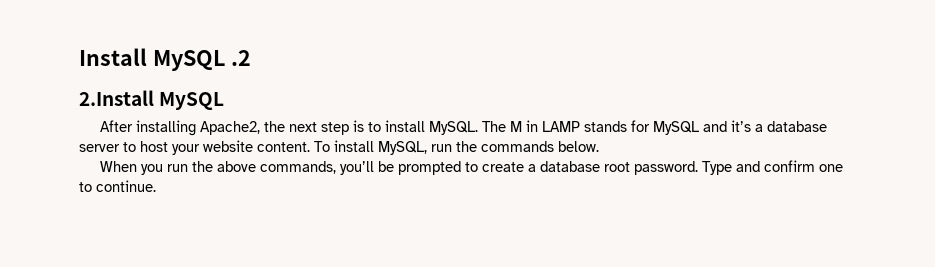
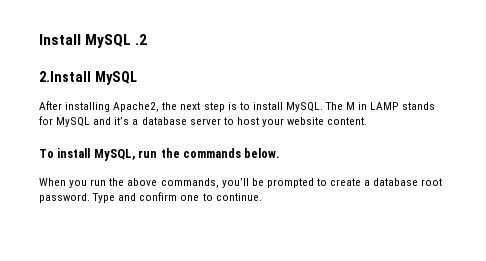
(310, 147) none -> (368, 121) //

